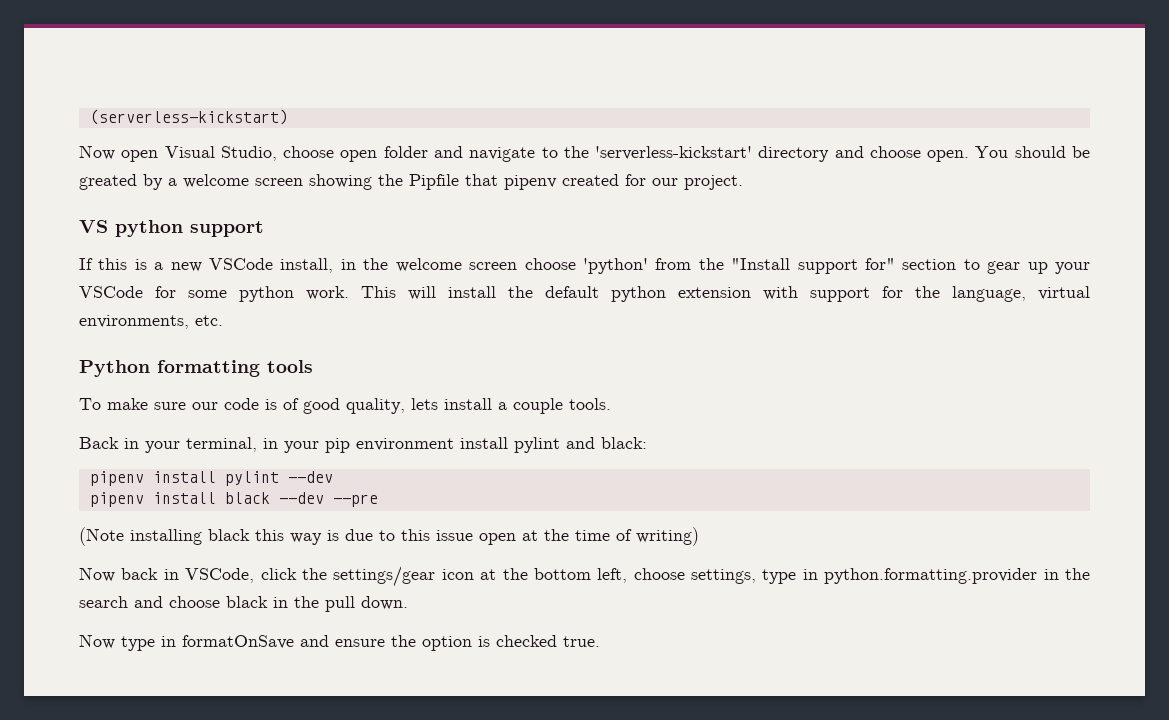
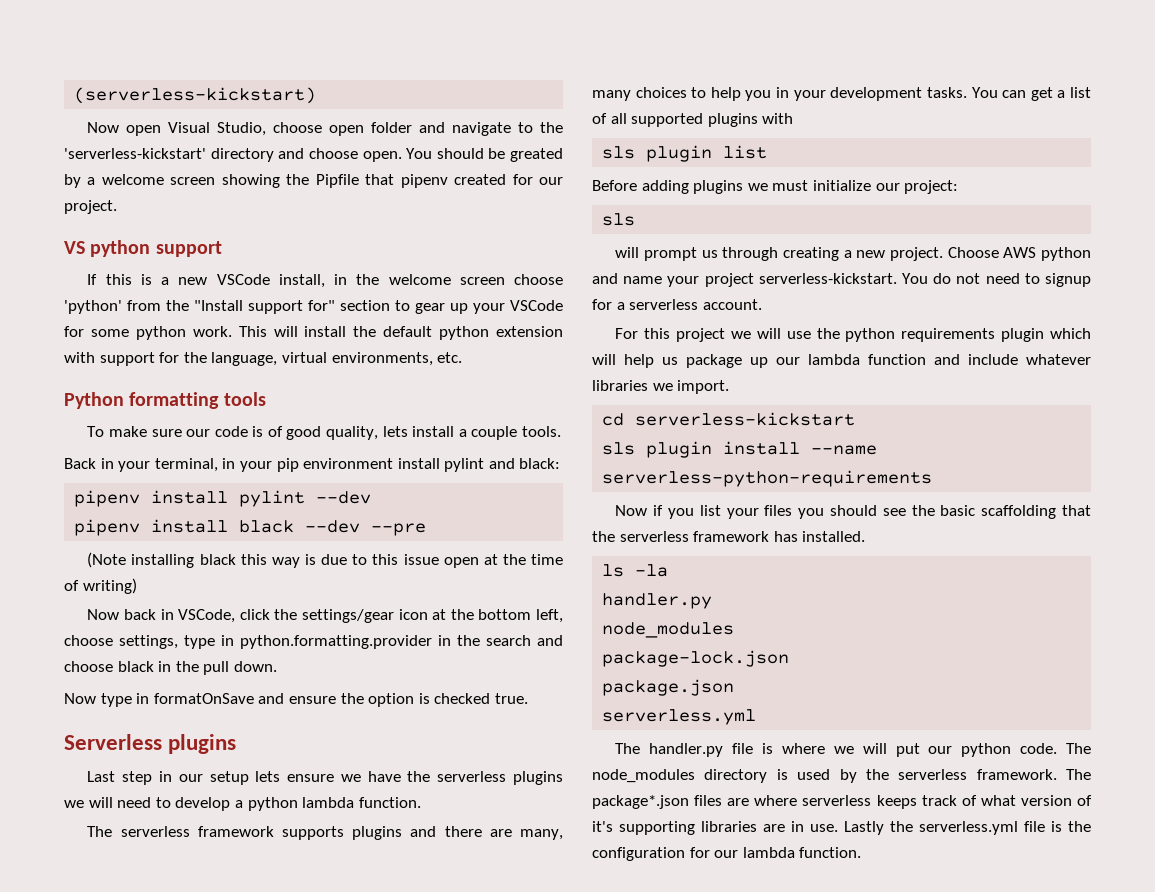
(600, 641) none -> [64,734,237,754] [87,771,563,785] [64,797,421,811] [87,826,563,840] [592,87,1091,101] [592,113,794,127] [602,145,768,162] [592,180,959,194] [602,213,636,226] [615,247,1091,261] [592,273,1091,287] [592,299,762,310] [615,328,1091,342] [592,354,1091,368] [592,380,730,394] [602,412,856,426] [602,441,878,458] [602,470,933,487] [615,505,1091,519] [592,531,866,542] [602,564,669,577] [602,593,713,609] [602,622,735,638] [602,650,790,667] [602,679,735,696] [602,709,757,725] [615,743,1091,757] [592,769,1091,783] [592,795,1092,809] [592,821,1091,835] [592,847,862,861] // Serverless plugins // Last step in our setup lets ensure we have the serverless plugins we will need to develop a python lambda function. // The serverless framework supports plugins and there are many, many choices to help you in your development tasks. You can get a list of all supported plugins with // sls plugin list // Before adding plugins we must initialize our project: // sls // will prompt us through creating a new project. Choose AWS python and name your project serverless-kickstart. You do not need to signup for a serverless account. // For this project we will use the python requirements plugin which will help us package up our lambda function and include whatever libraries we import. // cd serverless-kickstart // sls plugin install --name serverless-python-requirements // Now if you list your files you should see the basic scaffolding that the serverless framework has installed. // ls -la // handler.py // node_modules // package-lock.json // package.json // serverless.yml // The handler.py file is where we will put our python code. The node_modules directory is used by the serverless framework. The package*.json files are where serverless keeps track of what version of it's supporting libraries are in use. Lastly the serverless.yml file is the configuration for our lambda function.

